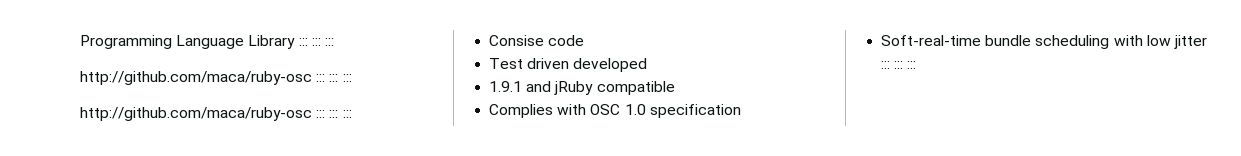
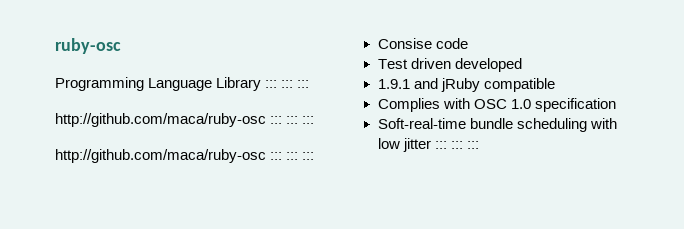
(80, 42) none -> [55,38,121,54] ruby-osc //

